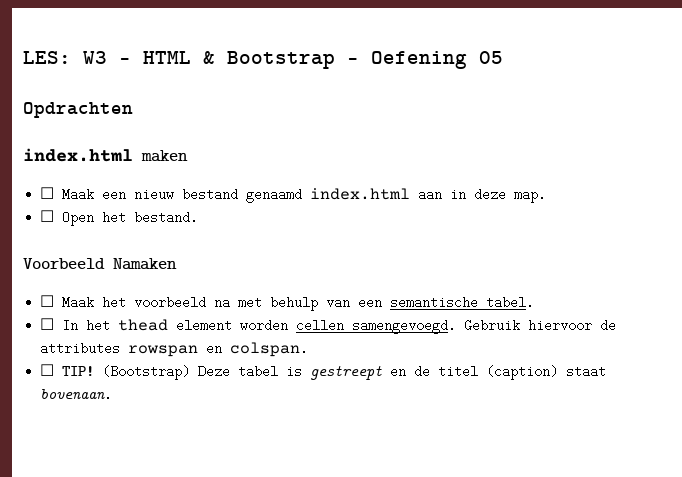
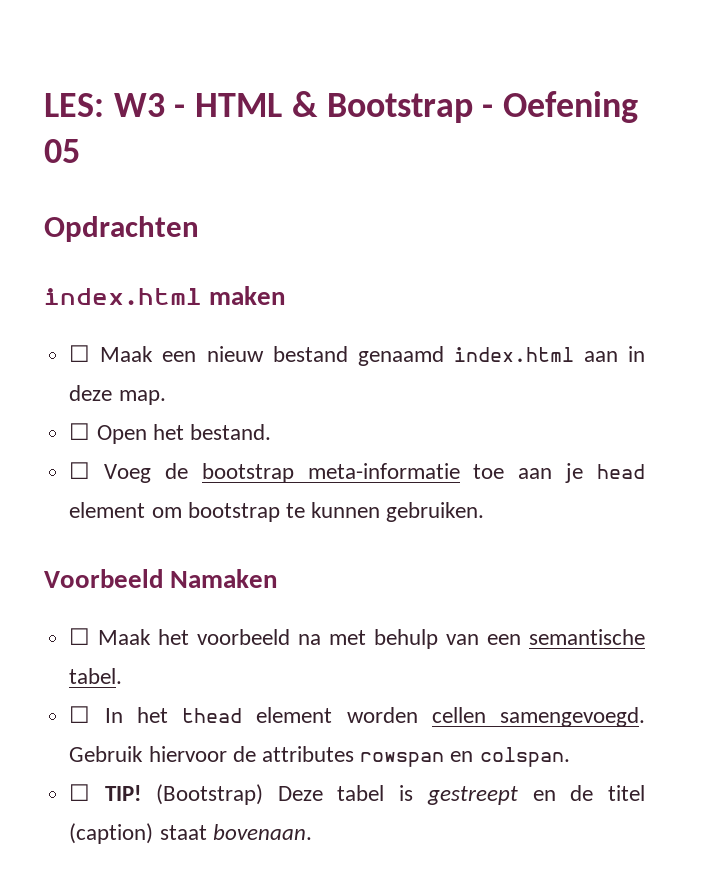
(199, 217) none -> [69,462,645,483] [69,502,485,522] // ☐ Voeg de bootstrap meta-informatie toe aan je head element om bootstrap te kunnen gebruiken.

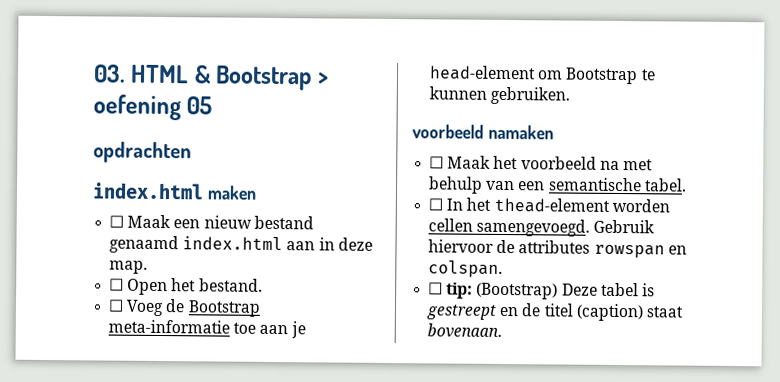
[44,93,186,117] LES: W3 - -> [93,64,126,83] 03.
[482,91,639,123] - Oefening -> [316,72,329,85] [93,94,181,121] > oefening
[44,216,199,242] Opdrachten -> [93,141,192,164] opdrachten
[201,463,294,483] bootstrap -> [187,300,261,317] Bootstrap
[596,464,645,479] [69,502,280,522] head element om bootstrap -> [429,65,639,85] head-element om Bootstrap
[44,569,278,588] Voorbeeld Namaken -> [412,124,554,140] voorbeeld namaken
[182,707,333,723] thead element -> [493,197,610,213] thead-element
[105,785,142,801] TIP! -> [446,282,474,299] tip:

